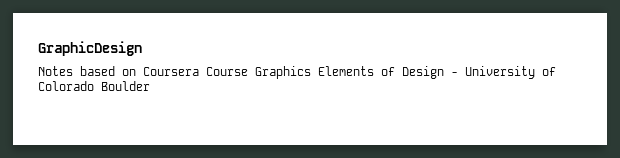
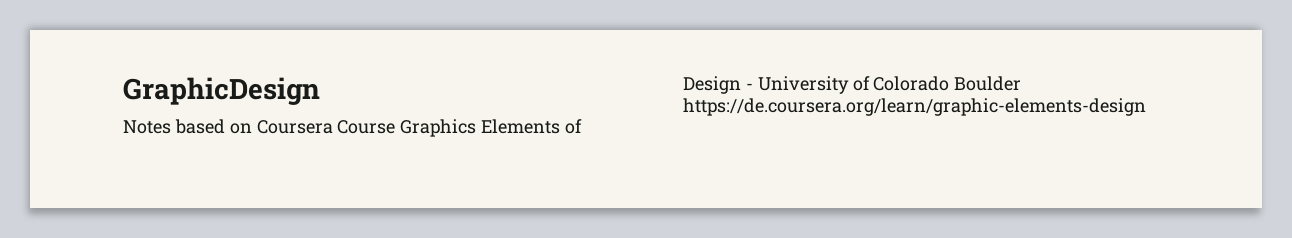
(150, 86) none -> [683,98,1146,116] https://de.coursera.org/learn/graphic-elements-design

